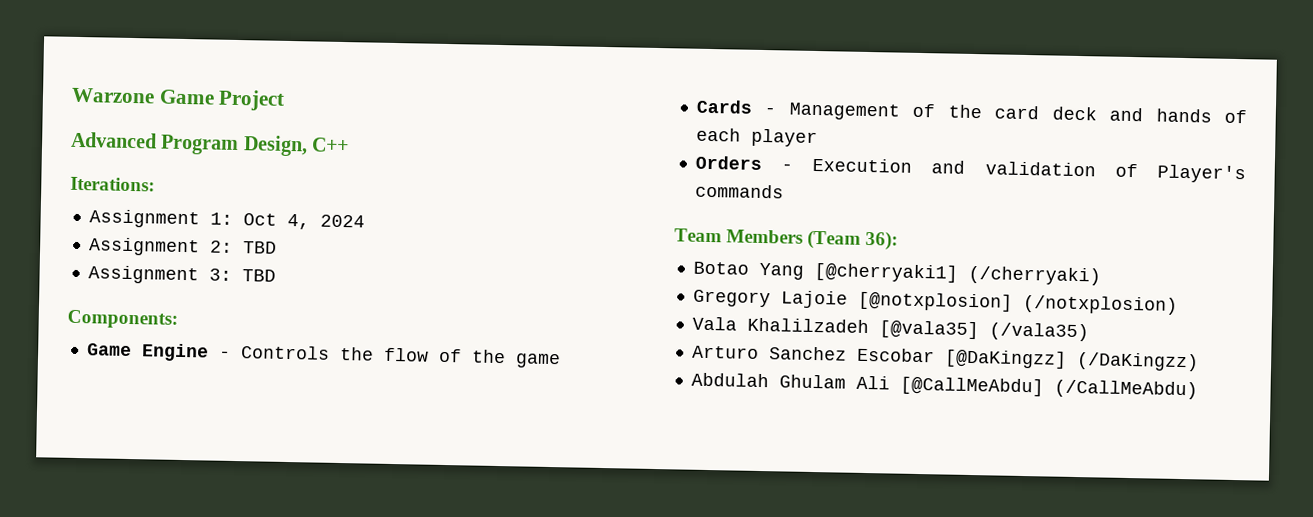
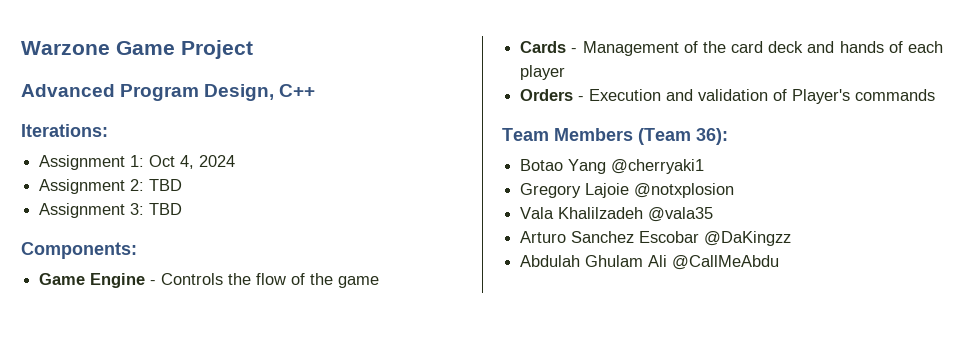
[813,262,1101,286] [@cherryaki1] (/cherryaki) -> [611,159,705,174] @cherryaki1
[857,291,1178,315] [@notxplosion] (/notxplosion) -> [634,183,735,198] @notxplosion
[878,320,1089,342] [@vala35] (/vala35) -> [648,207,714,222] @vala35
[943,349,1199,372] [@DaKingzz] (/DaKingzz) -> [704,231,792,246] @DaKingzz
[899,376,1198,400] [@CallMeAbdu] (/CallMeAbdu) -> [672,255,780,270] @CallMeAbdu

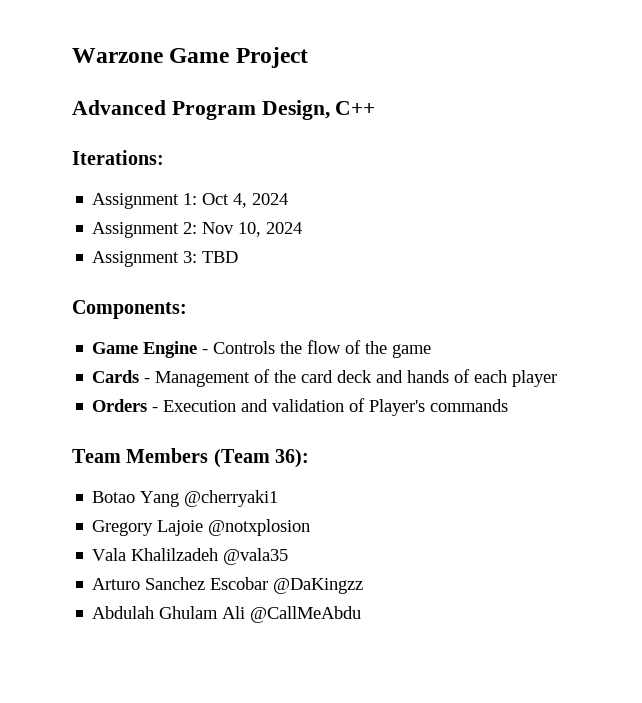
[149,179,183,191] TBD -> [202,222,303,237] Nov 10, 2024

